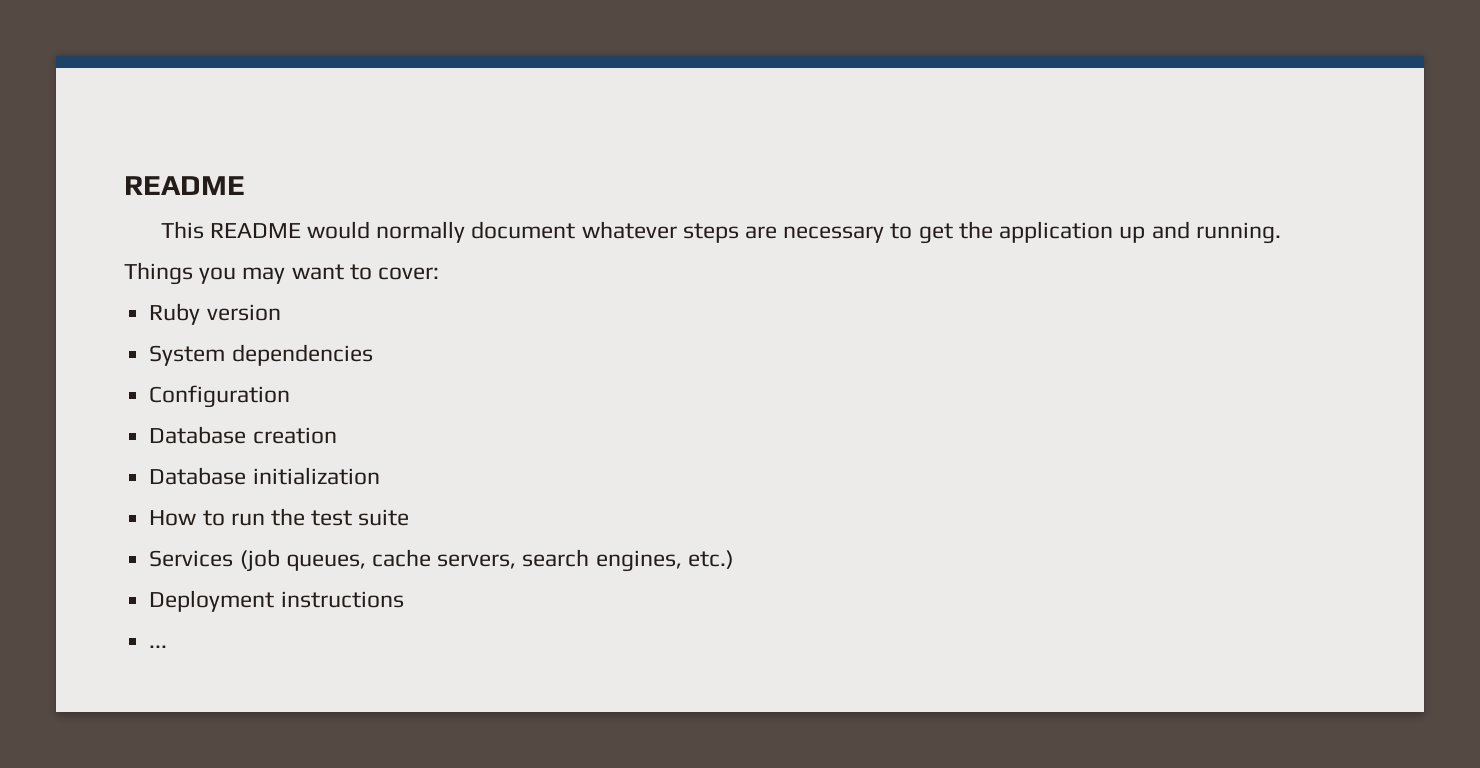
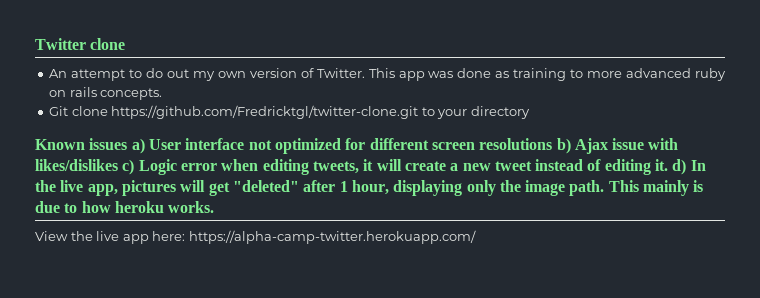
[124,176,245,195] [160,221,1281,244] [124,262,440,285] [149,303,281,325] [149,344,373,366] [149,385,291,408] [149,426,337,444] [149,467,380,485] [149,508,410,526] [149,549,734,572] [149,590,404,612] [149,645,168,648] README // This README would normally document whatever steps are necessary to get the application up and running. // Things you may want to cover: // Ruby version // System dependencies // Configuration // Database creation // Database initialization // How to run the test suite // Services (job queues, cache servers, search engines, etc.) // Deployment instructions // ... -> [35,38,126,50] [49,68,726,81] [49,87,163,100] [49,105,530,119] [35,138,679,154] [35,159,706,175] [35,180,704,196] [35,201,215,213] [35,230,476,244] Twitter clone // An attempt to do out my own version of Twitter. This app was done as training to more advanced ruby on rails concepts. // Git clone https://github.com/Fredricktgl/twitter-clone.git to your directory // Known issues a) User interface not optimized for different screen resolutions b) Ajax issue with likes/dislikes c) Logic error when editing tweets, it will create a new tweet instead of editing it. d) In the live app, pictures will get "deleted" after 1 hour, displaying only the image path. This mainly is due to how heroku works. // View the live app here: https://alpha-camp-twitter.herokuapp.com/

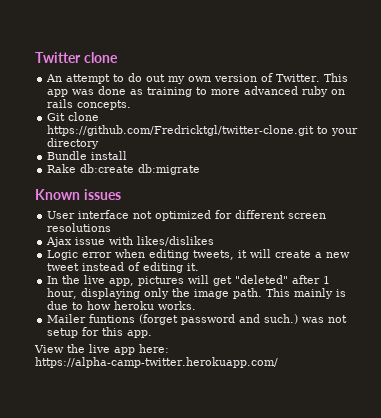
(530, 112) none -> [47,151,128,160] [47,164,201,175] // Bundle install // Rake db:create db:migrate
[131,138,145,154] a) -> (121, 194) //
[556,138,571,154] b) -> (112, 227) //
[122,159,135,175] c) -> (215, 241) //
[672,159,687,175] d) -> (200, 267) //
(215, 207) none -> [47,314,348,325] [47,327,153,338] // Mailer funtions (forget password and such.) was not setup for this app.

